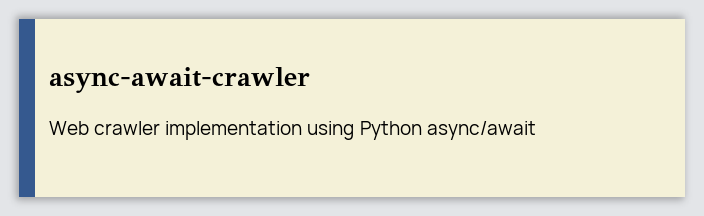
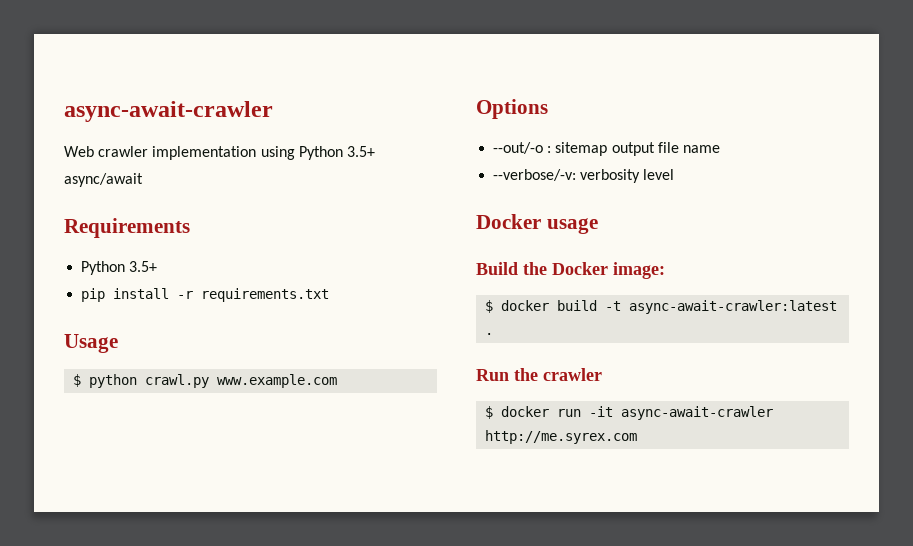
(422, 130) none -> [346,146,375,157] 3.5+
(536, 130) none -> [64,218,190,238] [81,261,158,275] [81,288,330,302] [64,334,118,353] [73,374,338,388] [476,99,548,119] [493,142,720,156] [493,169,675,183] [476,214,598,234] [476,262,665,279] [485,300,838,314] [485,333,494,335] [476,368,602,381] [485,406,774,420] [485,430,638,444] // Requirements // Python 3.5+ // pip install -r requirements.txt // Usage // $ python crawl.py www.example.com // Options // --out/-o : sitemap output file name // --verbose/-v: verbosity level // Docker usage // Build the Docker image: // $ docker build -t async-await-crawler:latest . // Run the crawler // $ docker run -it async-await-crawler http://me.syrex.com

